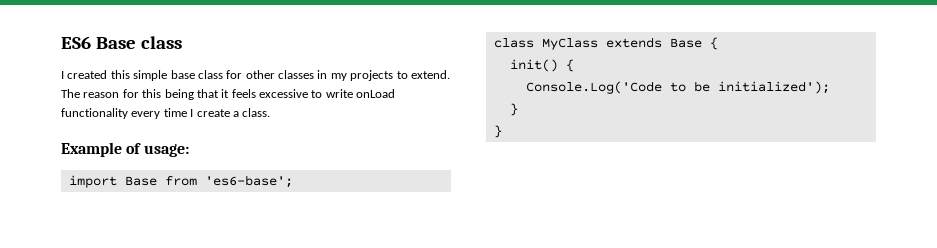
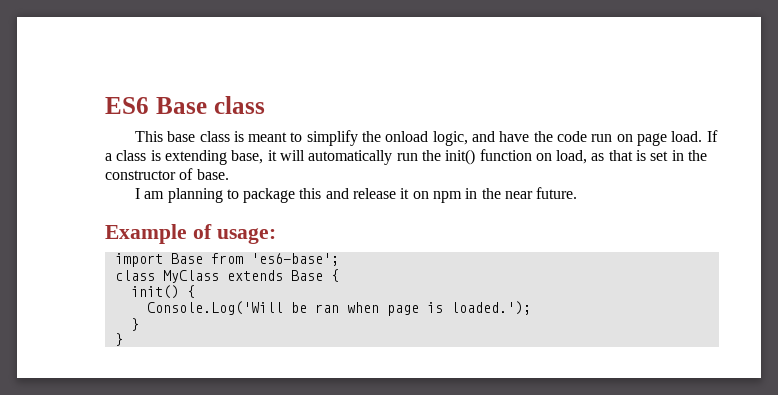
[61,70,450,81] [61,89,396,100] [61,108,271,119] I created this simple base class for other classes in my projects to extend. The reason for this being that it feels excessive to write onLoad functionality every time I create a class. -> [134,130,718,146] [105,149,708,165] [105,168,229,180] [134,187,578,203] This base class is meant to simplify the onload logic, and have the code run on page load. If a class is extending base, it will automatically run the init() function on load, as that is set in the constructor of base. // I am planning to package this and release it on npm in the near future.
[525,81,830,94] Console.Log('Code to be initialized'); -> [146,301,531,316] Console.Log('Will be ran when page is loaded.');

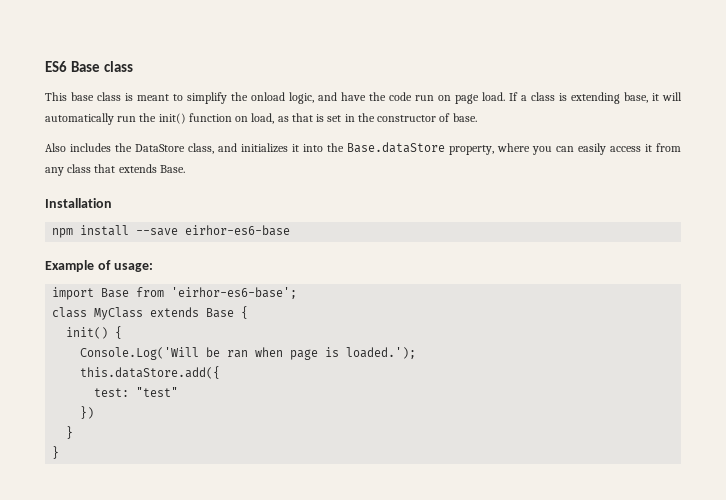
[134,187,578,203] I am planning to package this and release it on npm in the near future. -> [45,142,681,155] [45,164,185,176] [45,198,112,208] [52,225,291,238] Also includes the DataStore class, and initializes it into the Base.dataStore property, where you can easily access it from any class that extends Base. // Installation // npm install --save eirhor-es6-base
[250,253,339,266] 'es6-base'; -> [171,287,298,299] 'eirhor-es6-base';
(531, 308) none -> [80,366,221,379] [94,387,179,397] [80,406,95,419] // this.dataStore.add({ // test: "test" // })

